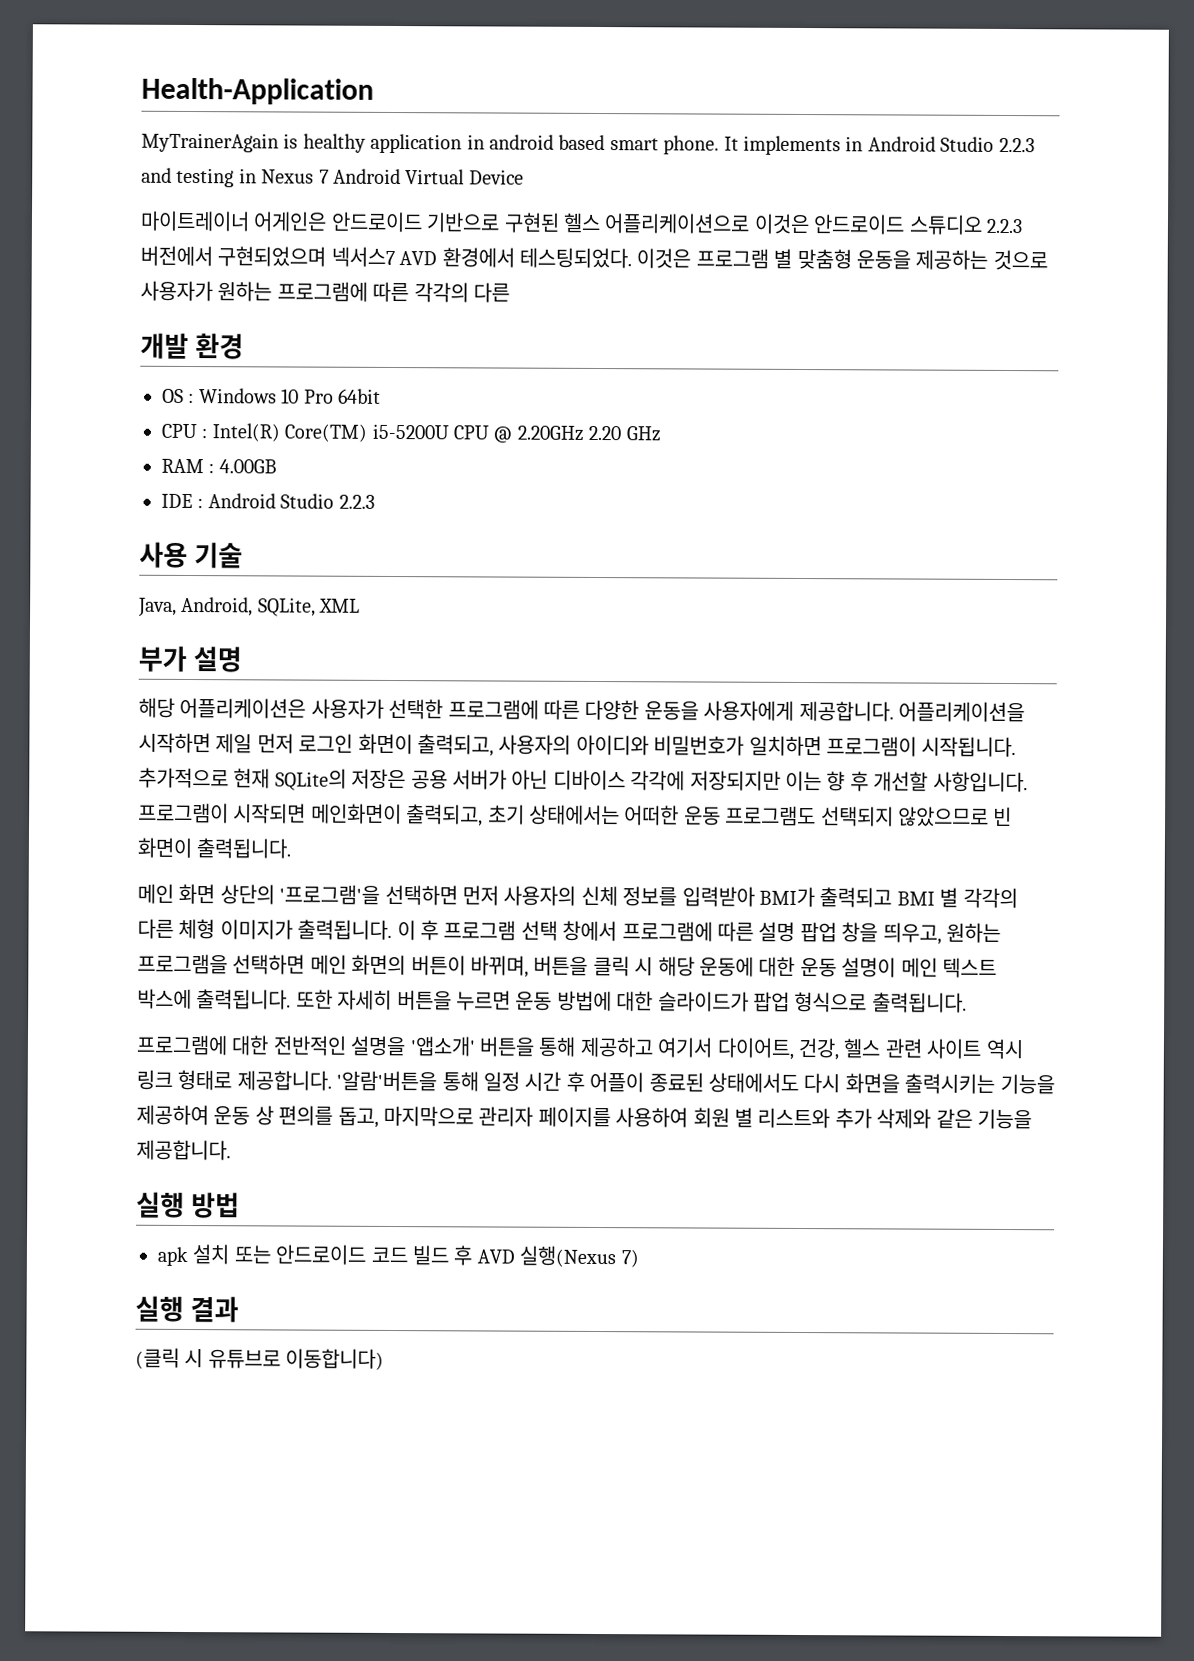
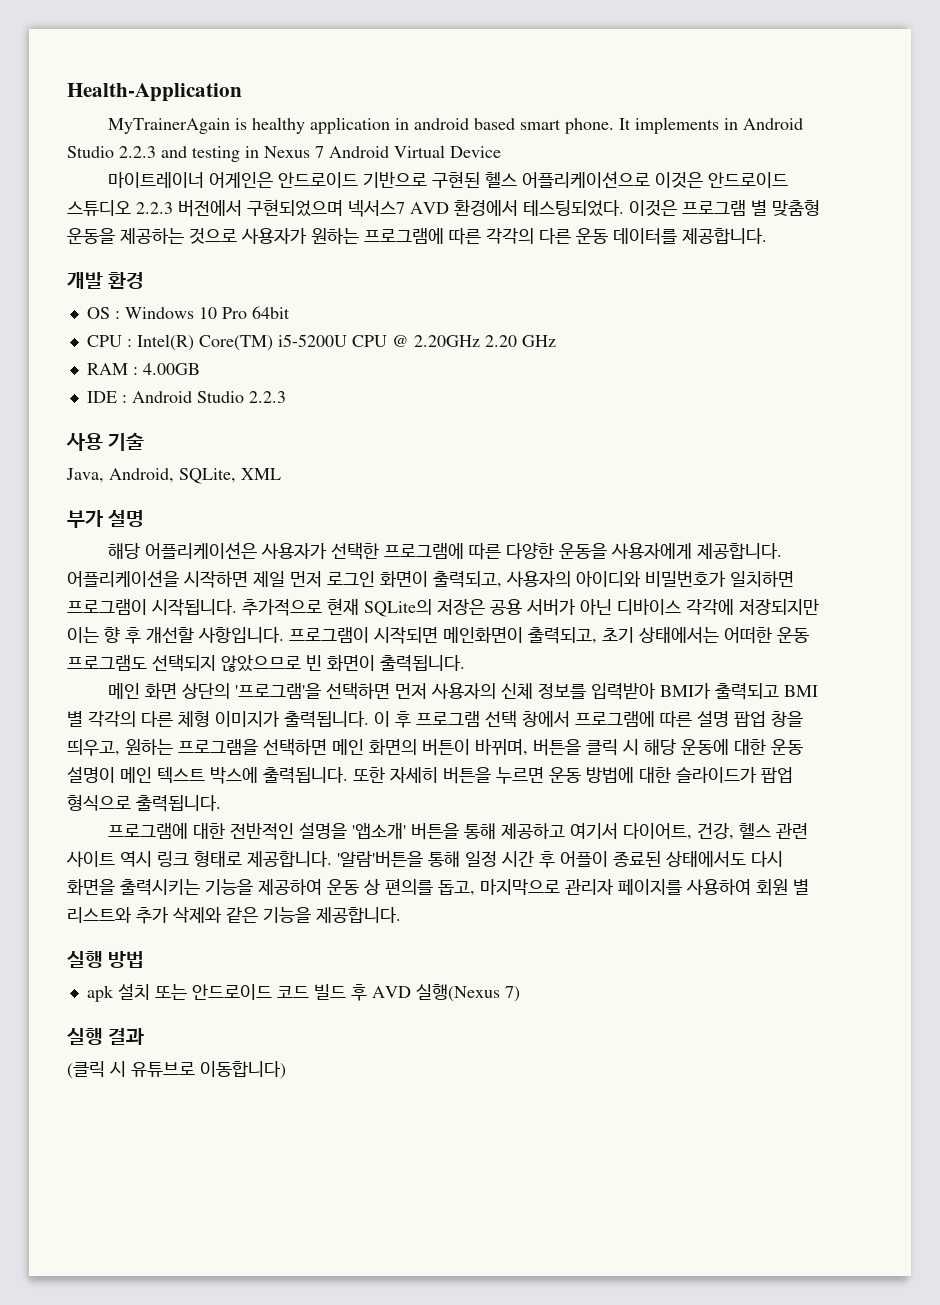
(510, 292) none -> [576,228,767,245] 운동 데이터를 제공합니다.

